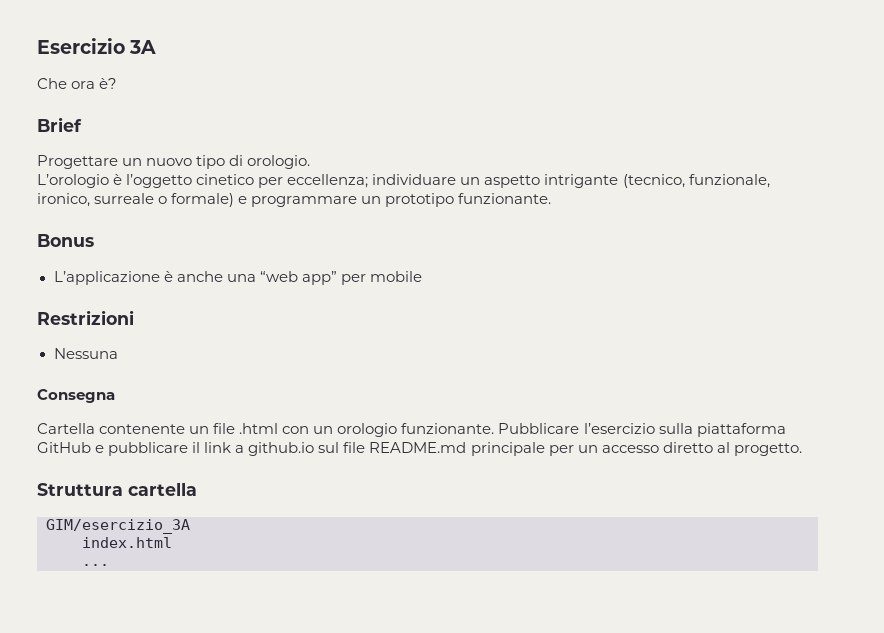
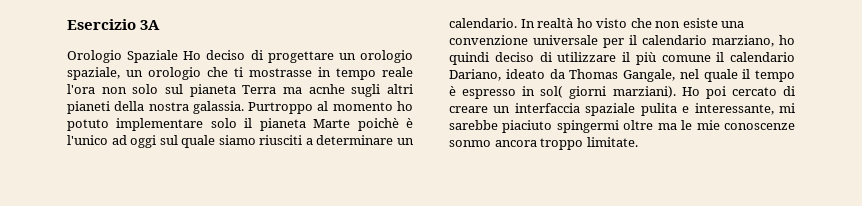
[37,78,118,89] [37,117,82,132] [37,155,311,169] [37,174,770,188] [37,193,552,207] [37,234,94,247] [53,271,422,285] [37,310,134,325] [53,348,118,359] [37,389,115,403] [37,423,786,437] [37,442,802,456] [37,483,197,496] [46,519,190,534] [82,537,172,548] [82,564,109,566] Che ora è? // Brief // Progettare un nuovo tipo di orologio. // L’orologio è l’oggetto cinetico per eccellenza; individuare un aspetto intrigante (tecnico, funzionale, ironico, surreale o formale) e programmare un prototipo funzionante. // Bonus // L’applicazione è anche una “web app” per mobile // Restrizioni // Nessuna // Consegna // Cartella contenente un file .html con un orologio funzionante. Pubblicare l’esercizio sulla piattaforma GitHub e pubblicare il link a github.io sul file README.md principale per un accesso diretto al progetto. // Struttura cartella // GIM/esercizio_3A // index.html // ... -> [67,50,413,63] [67,67,413,80] [67,84,413,97] [67,101,413,114] [67,118,413,131] [67,135,414,148] [449,18,745,28] [449,35,795,48] [449,52,795,65] [449,69,795,82] [449,86,795,99] [449,103,795,116] [449,120,795,133] [449,137,638,150] Orologio Spaziale Ho deciso di progettare un orologio spaziale, un orologio che ti mostrasse in tempo reale l'ora non solo sul pianeta Terra ma acnhe sugli altri pianeti della nostra galassia. Purtroppo al momento ho potuto implementare solo il pianeta Marte poichè è l'unico ad oggi sul quale siamo riusciti a determinare un calendario. In realtà ho visto che non esiste una convenzione universale per il calendario marziano, ho quindi deciso di utilizzare il più comune il calendario Dariano, ideato da Thomas Gangale, nel quale il tempo è espresso in sol( giorni marziani). Ho poi cercato di creare un interfaccia spaziale pulita e interessante, mi sarebbe piaciuto spingermi oltre ma le mie conoscenze sonmo ancora troppo limitate.

